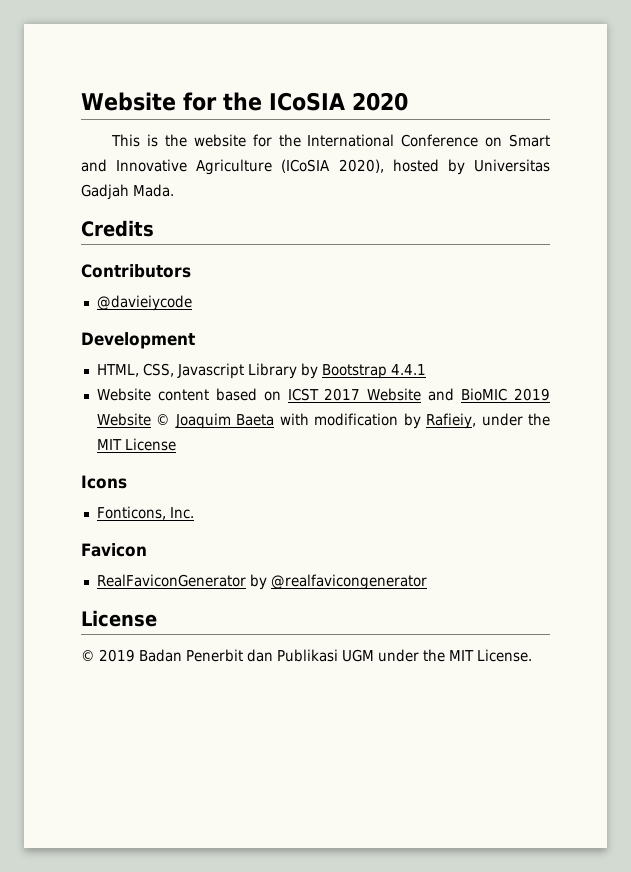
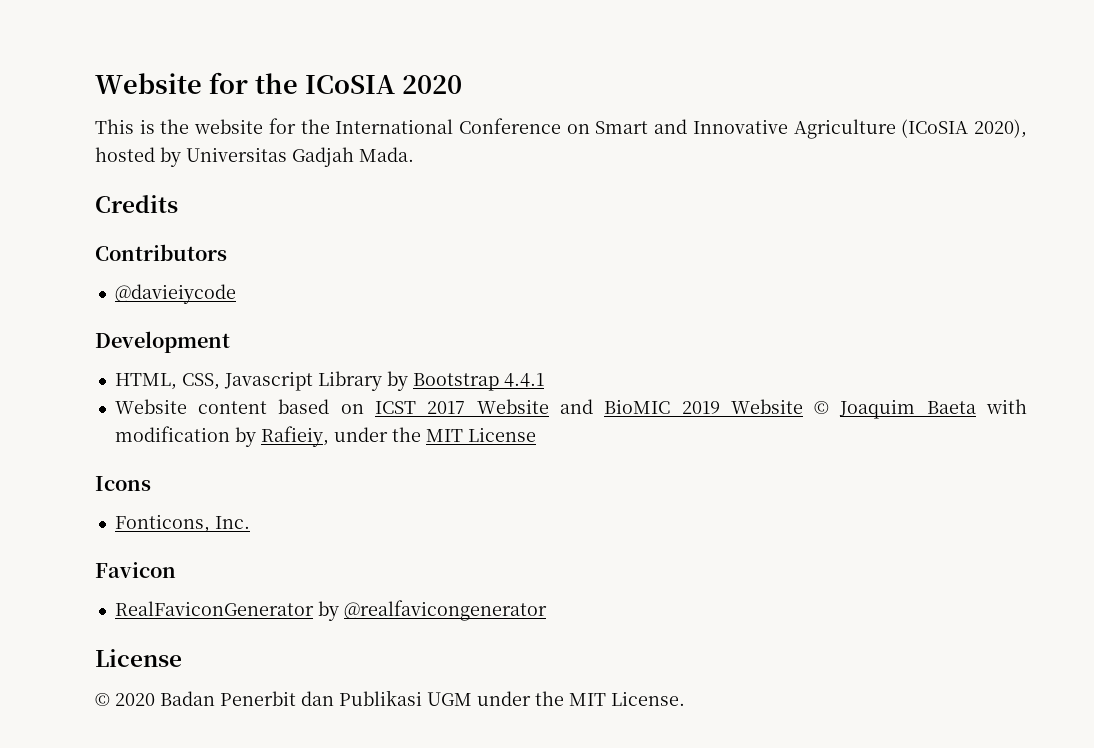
[99,649,135,662] 2019 -> [115,693,155,706] 2020

